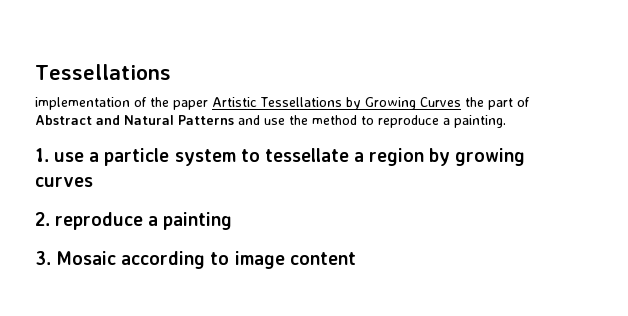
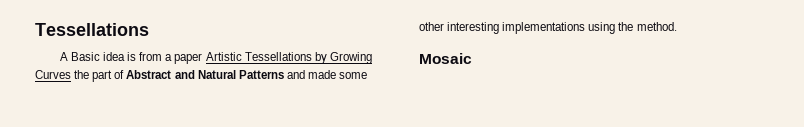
[35,97,169,110] implementation of the -> [59,52,173,61] A Basic idea is from a
[264,115,506,128] [35,148,526,166] [35,177,93,187] [35,212,233,230] [35,251,356,269] use the method to reproduce a painting. // 1. use a particle system to tessellate a region by growing curves // 2. reproduce a painting // 3. Mosaic according to image content -> [307,70,368,79] [419,22,677,34] [419,53,472,64] made some other interesting implementations using the method. // Mosaic

